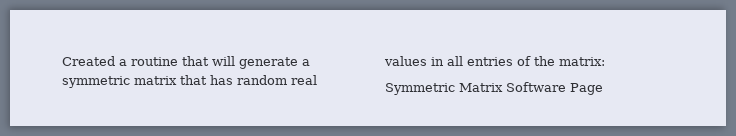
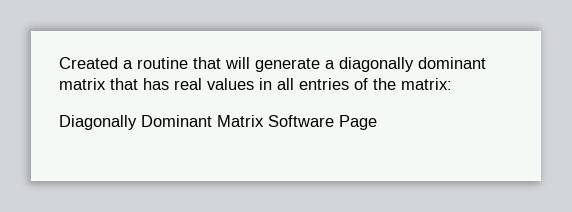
[62,76,130,88] symmetric -> [339,57,486,72] diagonally dominant
[237,75,287,85] random -> (169, 84) none
[385,83,455,95] Symmetric -> [59,115,212,130] Diagonally Dominant

